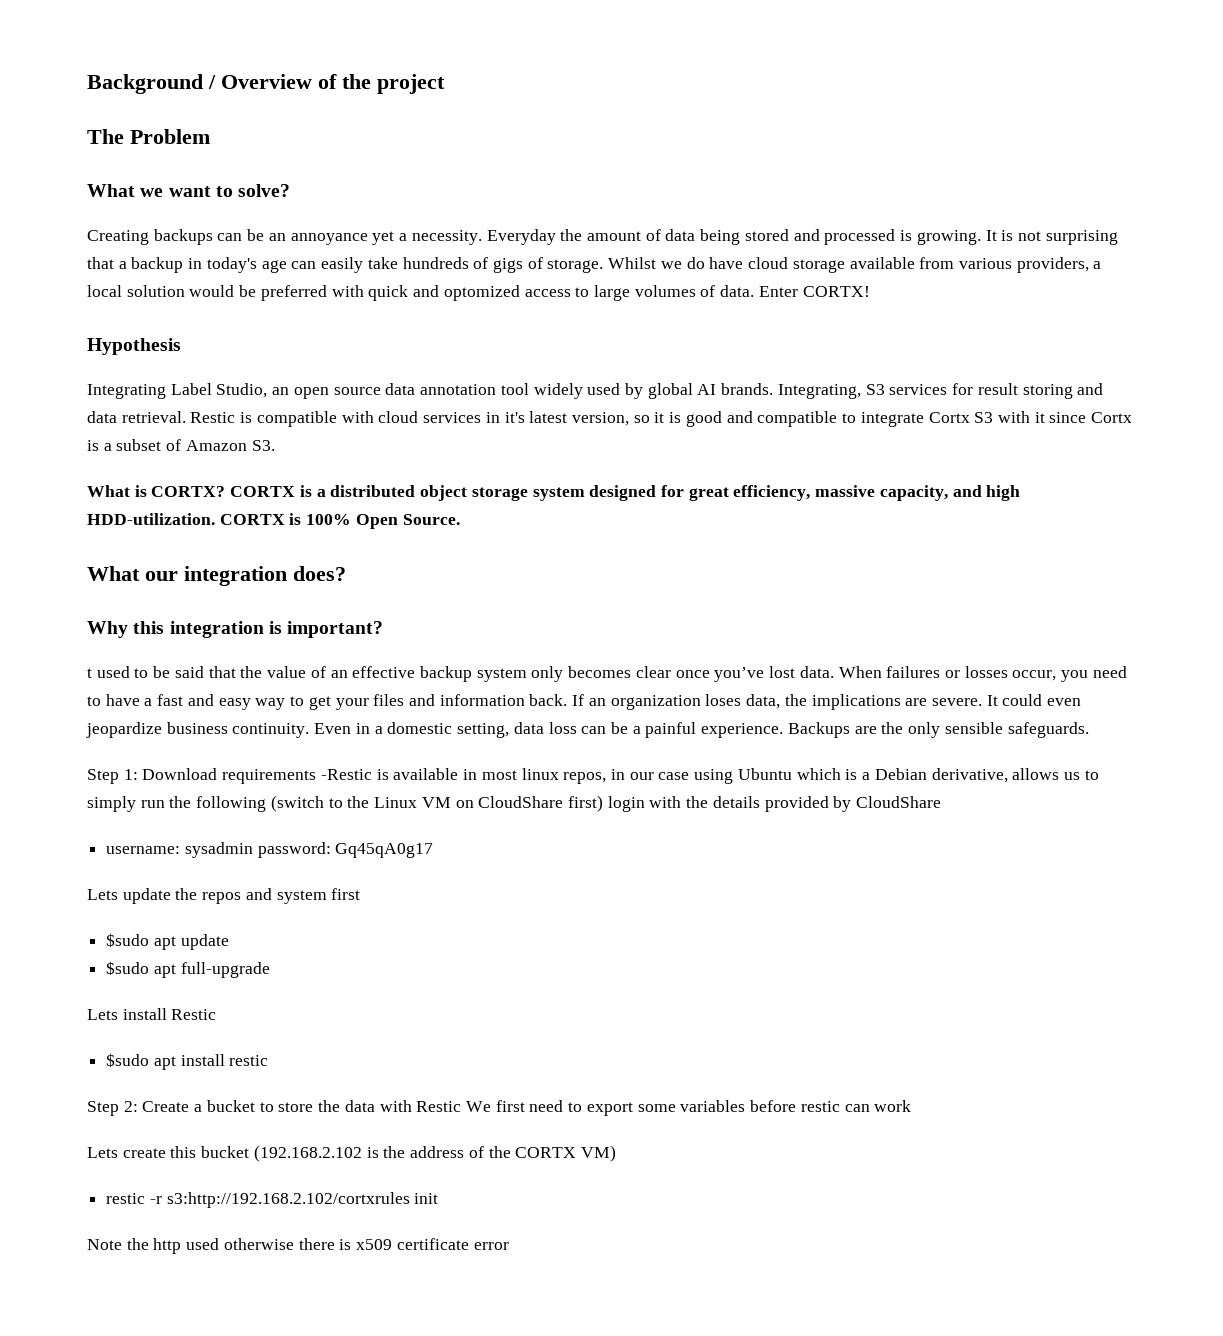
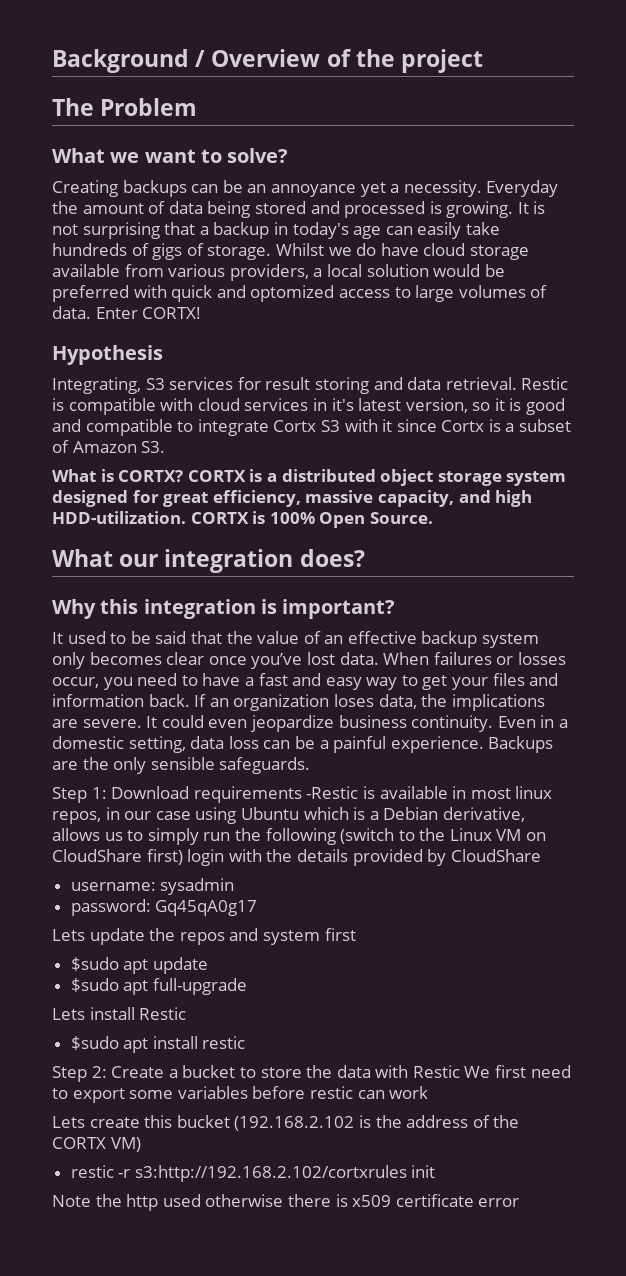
[87,383,774,399] Integrating Label Studio, an open source data annotation tool widely used by global AI brands. -> (163, 355) none
[87,668,92,678] t -> [52,632,63,644] It
(253, 850) none -> (235, 886) //

